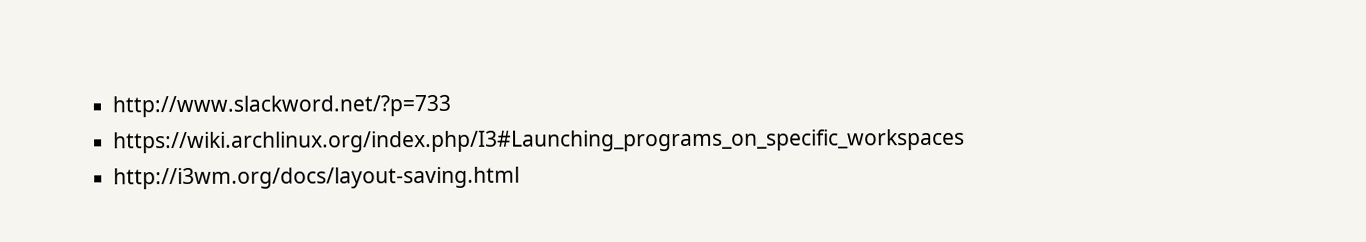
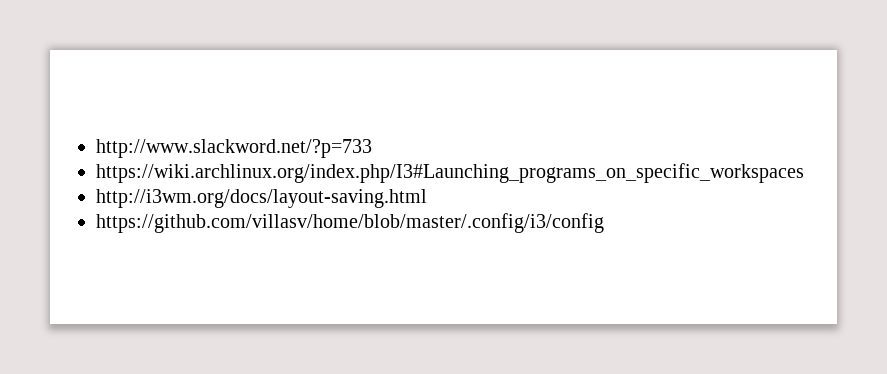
(521, 178) none -> [96,213,604,233] // https://github.com/villasv/home/blob/master/.config/i3/config

